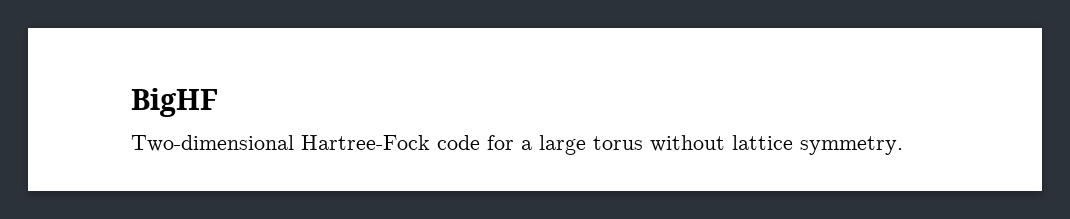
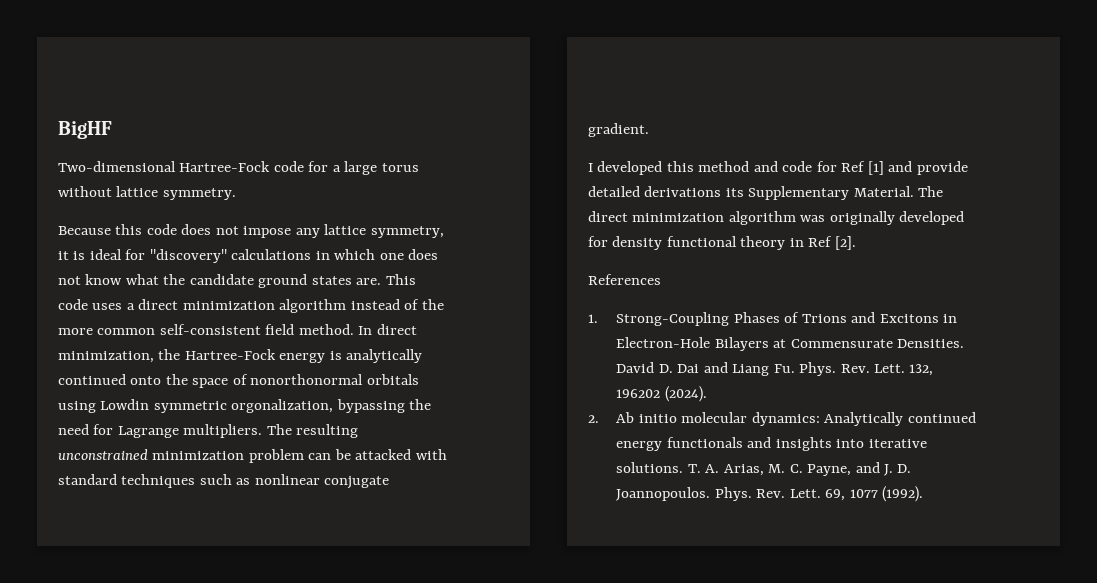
(903, 145) none -> [58,224,444,238] [58,249,439,263] [58,274,416,288] [58,299,444,313] [58,324,417,335] [58,349,423,363] [58,374,419,388] [58,399,432,413] [58,424,359,438] [58,449,447,463] [58,474,390,489] [588,123,649,137] [588,161,968,175] [588,186,944,200] [588,211,965,225] [588,236,856,250] [588,274,661,285] [588,312,958,326] [616,337,965,351] [616,362,934,376] [616,386,707,402] [588,412,976,426] [616,437,927,451] [616,462,912,476] [616,486,924,502] // Because this code does not impose any lattice symmetry, it is ideal for "discovery" calculations in which one does not know what the candidate ground states are. This code uses a direct minimization algorithm instead of the more common self-consistent field method. In direct minimization, the Hartree-Fock energy is analytically continued onto the space of nonorthonormal orbitals using Lowdin symmetric orgonalization, bypassing the need for Lagrange multipliers. The resulting unconstrained minimization problem can be attacked with standard techniques such as nonlinear conjugate gradient. // I developed this method and code for Ref [1] and provide detailed derivations its Supplementary Material. The direct minimization algorithm was originally developed for density functional theory in Ref [2]. // References // 1. Strong-Coupling Phases of Trions and Excitons in Electron-Hole Bilayers at Commensurate Densities. David D. Dai and Liang Fu. Phys. Rev. Lett. 132, 196202 (2024). // 2. Ab initio molecular dynamics: Analytically continued energy functionals and insights into iterative solutions. T. A. Arias, M. C. Payne, and J. D. Joannopoulos. Phys. Rev. Lett. 69, 1077 (1992).

